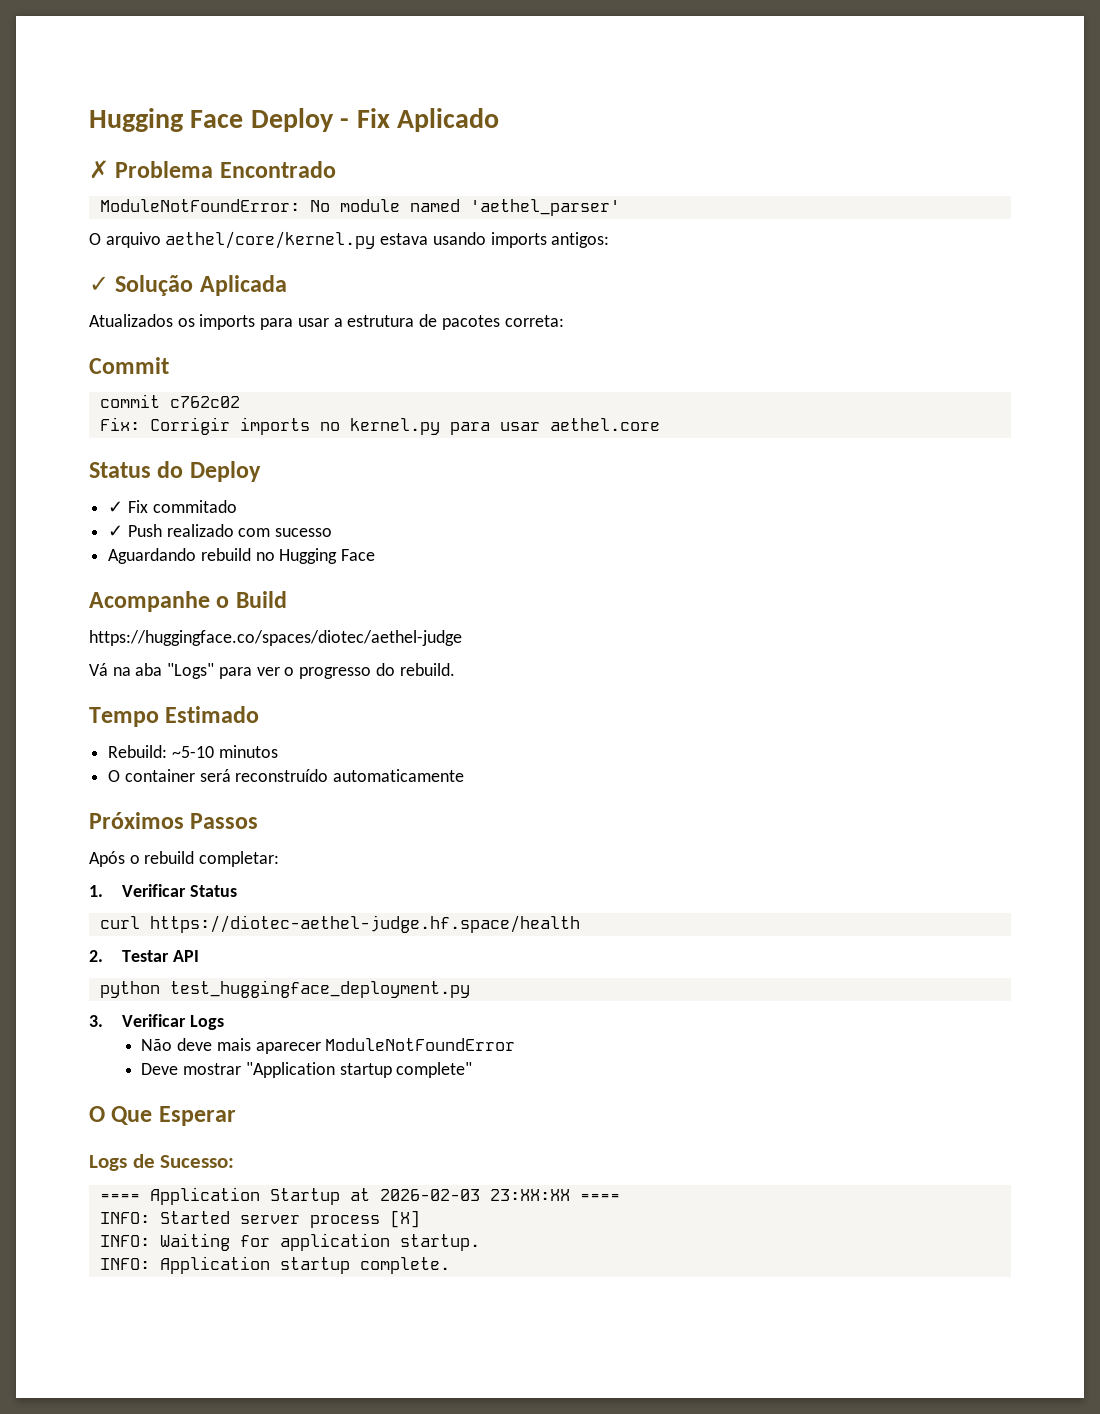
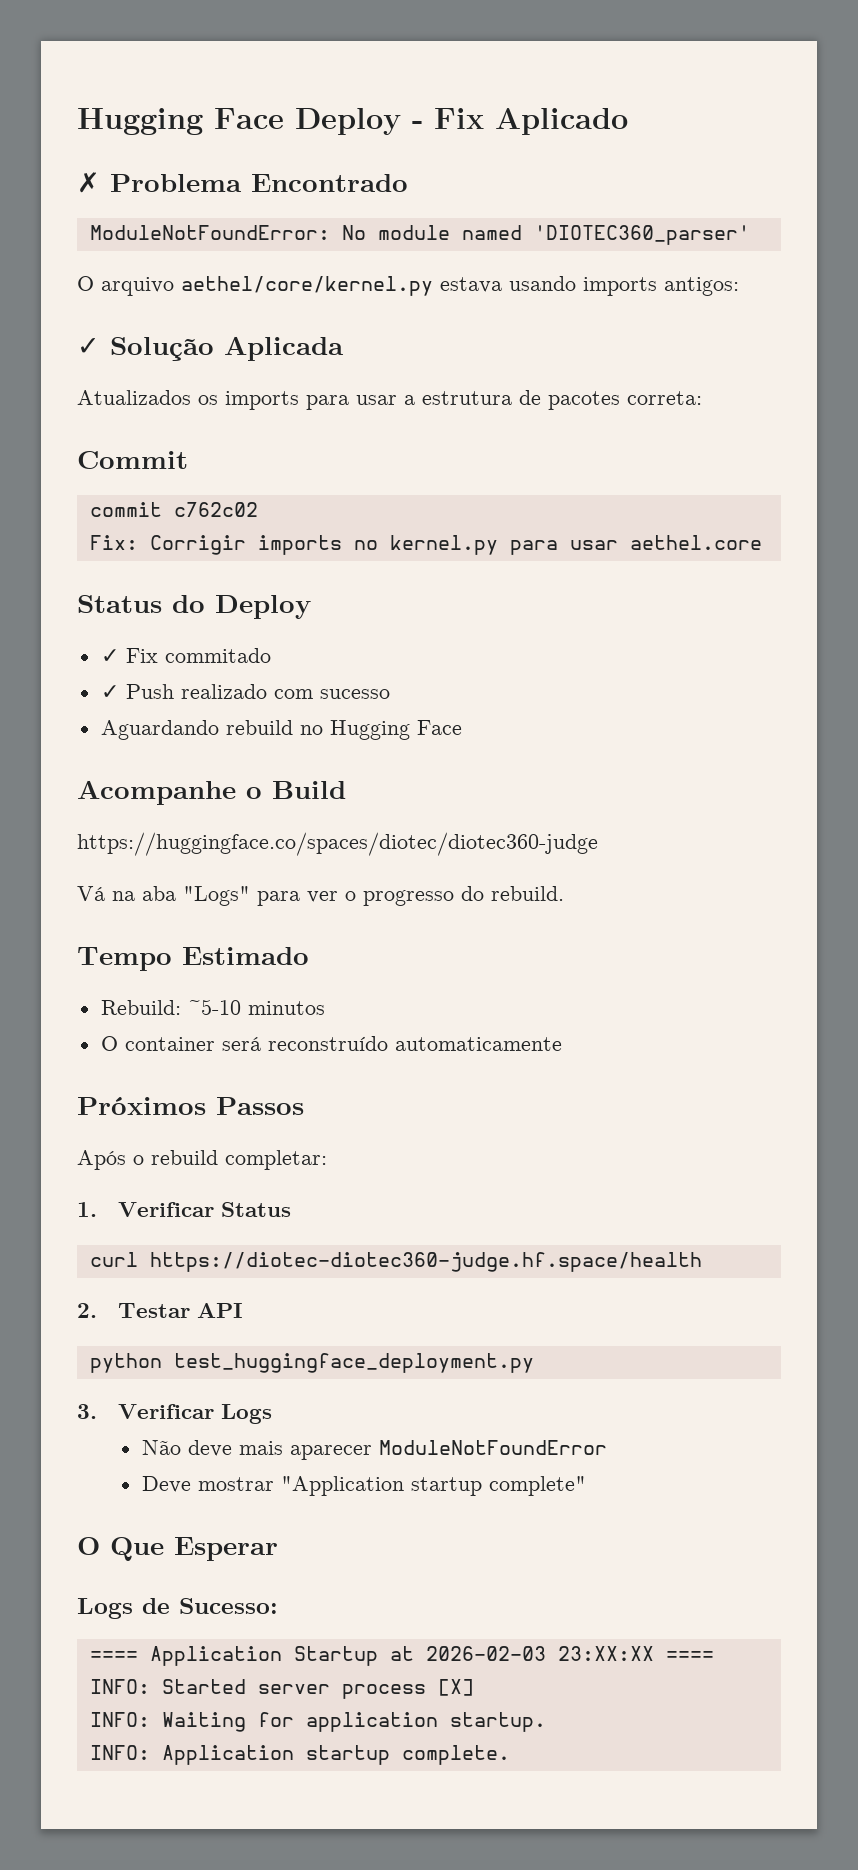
[469,199,620,216] 'aethel_parser' -> [533,225,750,245] 'DIOTEC360_parser'
[89,630,462,646] https://huggingface.co/spaces/diotec/aethel-judge -> [77,832,598,856] https://huggingface.co/spaces/diotec/diotec360-judge
[149,915,580,933] https://diotec-aethel-judge.hf.space/health -> [149,1252,702,1272] https://diotec-diotec360-judge.hf.space/health

